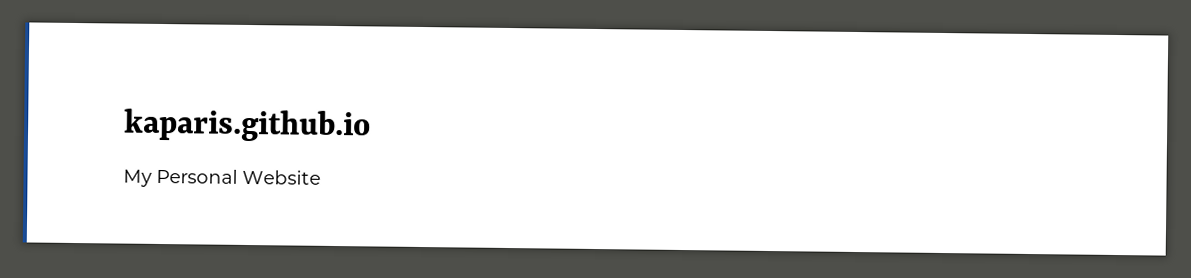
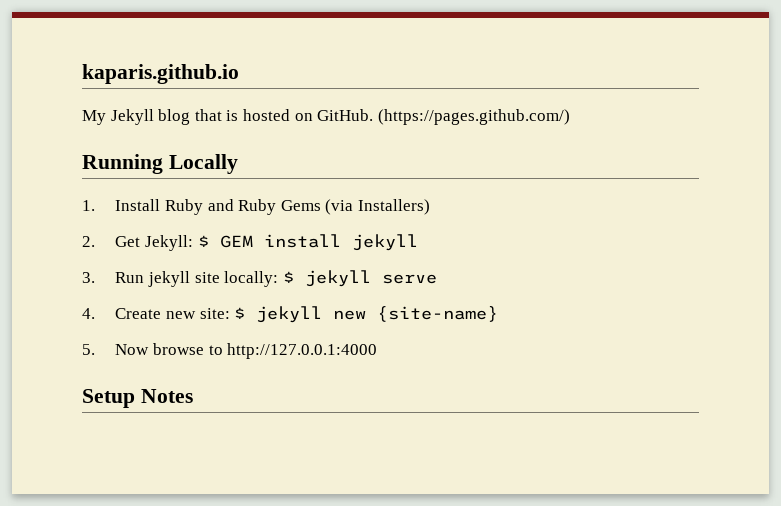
[156,168,321,185] Personal Website -> [110,109,570,125] [82,154,238,174] [82,199,431,215] [82,234,418,251] [82,270,437,287] [82,306,499,323] [82,343,378,359] [82,389,193,408] Jekyll blog that is hosted on GitHub. (https://pages.github.com/) // Running Locally // 1. Install Ruby and Ruby Gems (via Installers) // 2. Get Jekyll: $ GEM install jekyll // 3. Run jekyll site locally: $ jekyll serve // 4. Create new site: $ jekyll new {site-name} // 5. Now browse to http://127.0.0.1:4000 // Setup Notes

